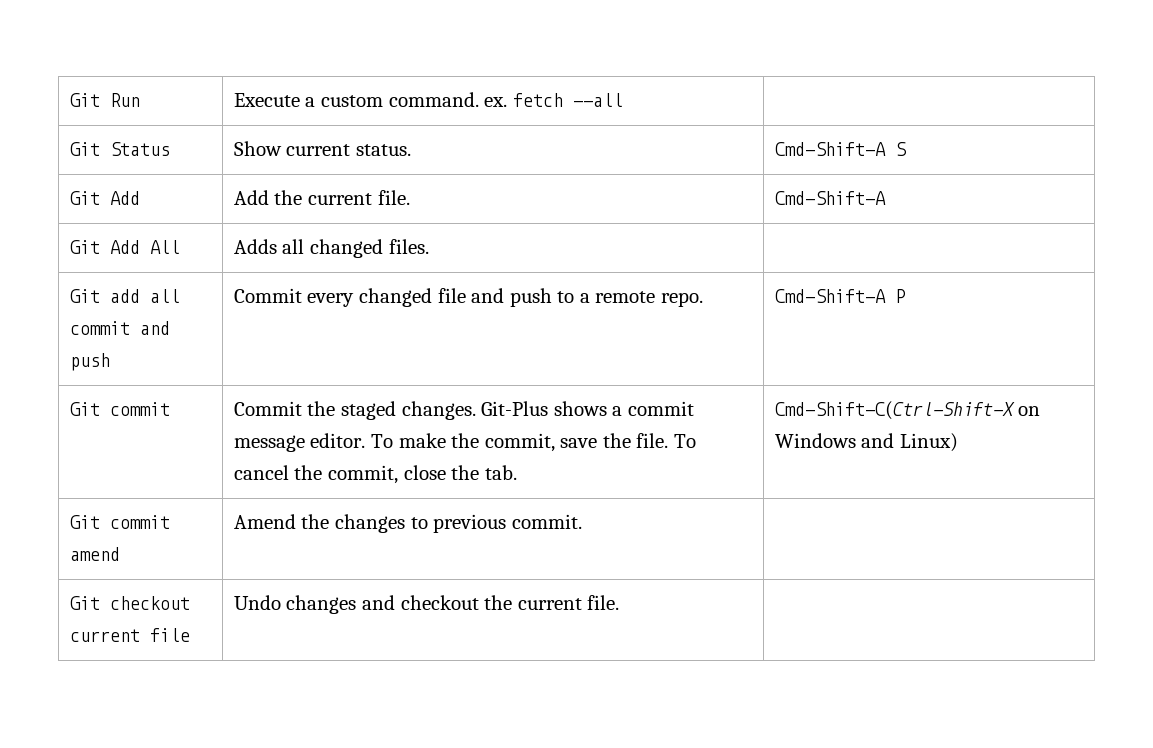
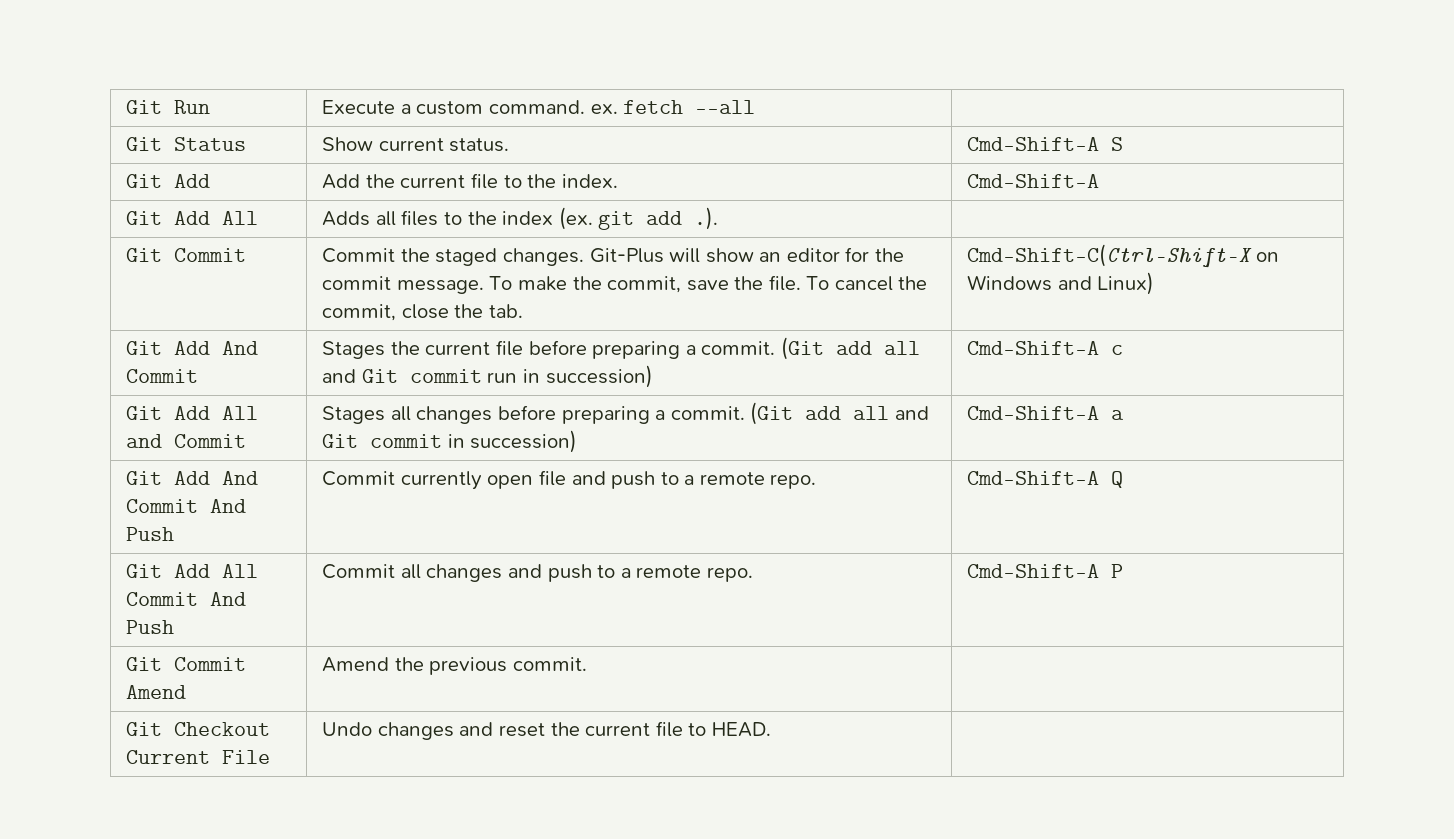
[377,190,410,205] file. -> [470,173,618,189] file to the index.
[310,239,429,258] [69,289,180,303] [69,321,170,335] [69,353,110,371] [233,288,703,307] [774,289,906,303] [69,402,170,416] changed files. | // Git add all commit and push | Commit every changed file and push to a remote repo. | Cmd-Shift-A P // Git commit -> [401,207,719,230] [126,248,247,262] files to the index (ex. git add .). | // Git Commit
[553,401,694,416] [233,433,366,452] shows a commit message editor. -> [669,247,904,263] [322,276,484,294] will show an editor for the commit message.
[109,515,170,529] [69,547,120,561] commit amend -> [174,341,259,355] [126,369,199,383] [322,337,920,360] [322,365,653,388] [967,341,1124,355] [126,406,259,420] [126,434,247,448] [322,402,929,425] [322,430,578,453] [967,406,1125,420] [126,471,259,485] [126,499,247,513] [126,527,175,541] [322,470,817,490] [967,471,1124,488] [126,564,259,578] [126,592,247,606] [126,620,175,634] [322,564,753,582] [967,564,1124,578] [126,657,247,671] [126,685,187,699] Add And Commit | Stages the current file before preparing a commit. (Git add all and Git commit run in succession) | Cmd-Shift-A c // Git Add All and Commit | Stages all changes before preparing a commit. (Git add all and Git commit in succession) | Cmd-Shift-A a // Git Add And Commit And Push | Commit currently open file and push to a remote repo. | Cmd-Shift-A Q // Git Add All Commit And Push | Commit all changes and push to a remote repo. | Cmd-Shift-A P // Git Commit Amend
[335,514,428,533] changes to -> (424, 664) none
[109,596,190,610] [69,628,190,642] checkout current file -> [174,722,271,736] [126,750,271,764] Checkout Current File
[400,595,620,610] checkout the current file. -> [498,721,771,737] reset the current file to HEAD.

